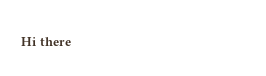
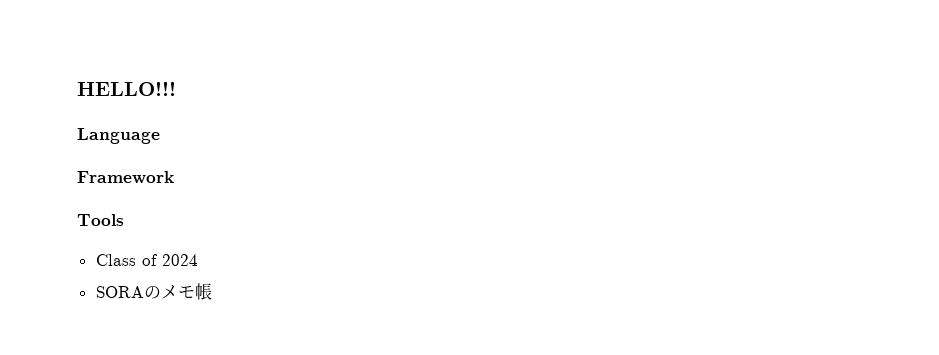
[21,37,71,46] Hi there -> [77,81,176,96] [77,128,160,144] [77,171,174,184] [77,214,124,226] [95,254,198,266] [95,283,212,300] HELLO!!! // Language // Framework // Tools // Class of 2024 // SORAのメモ帳

